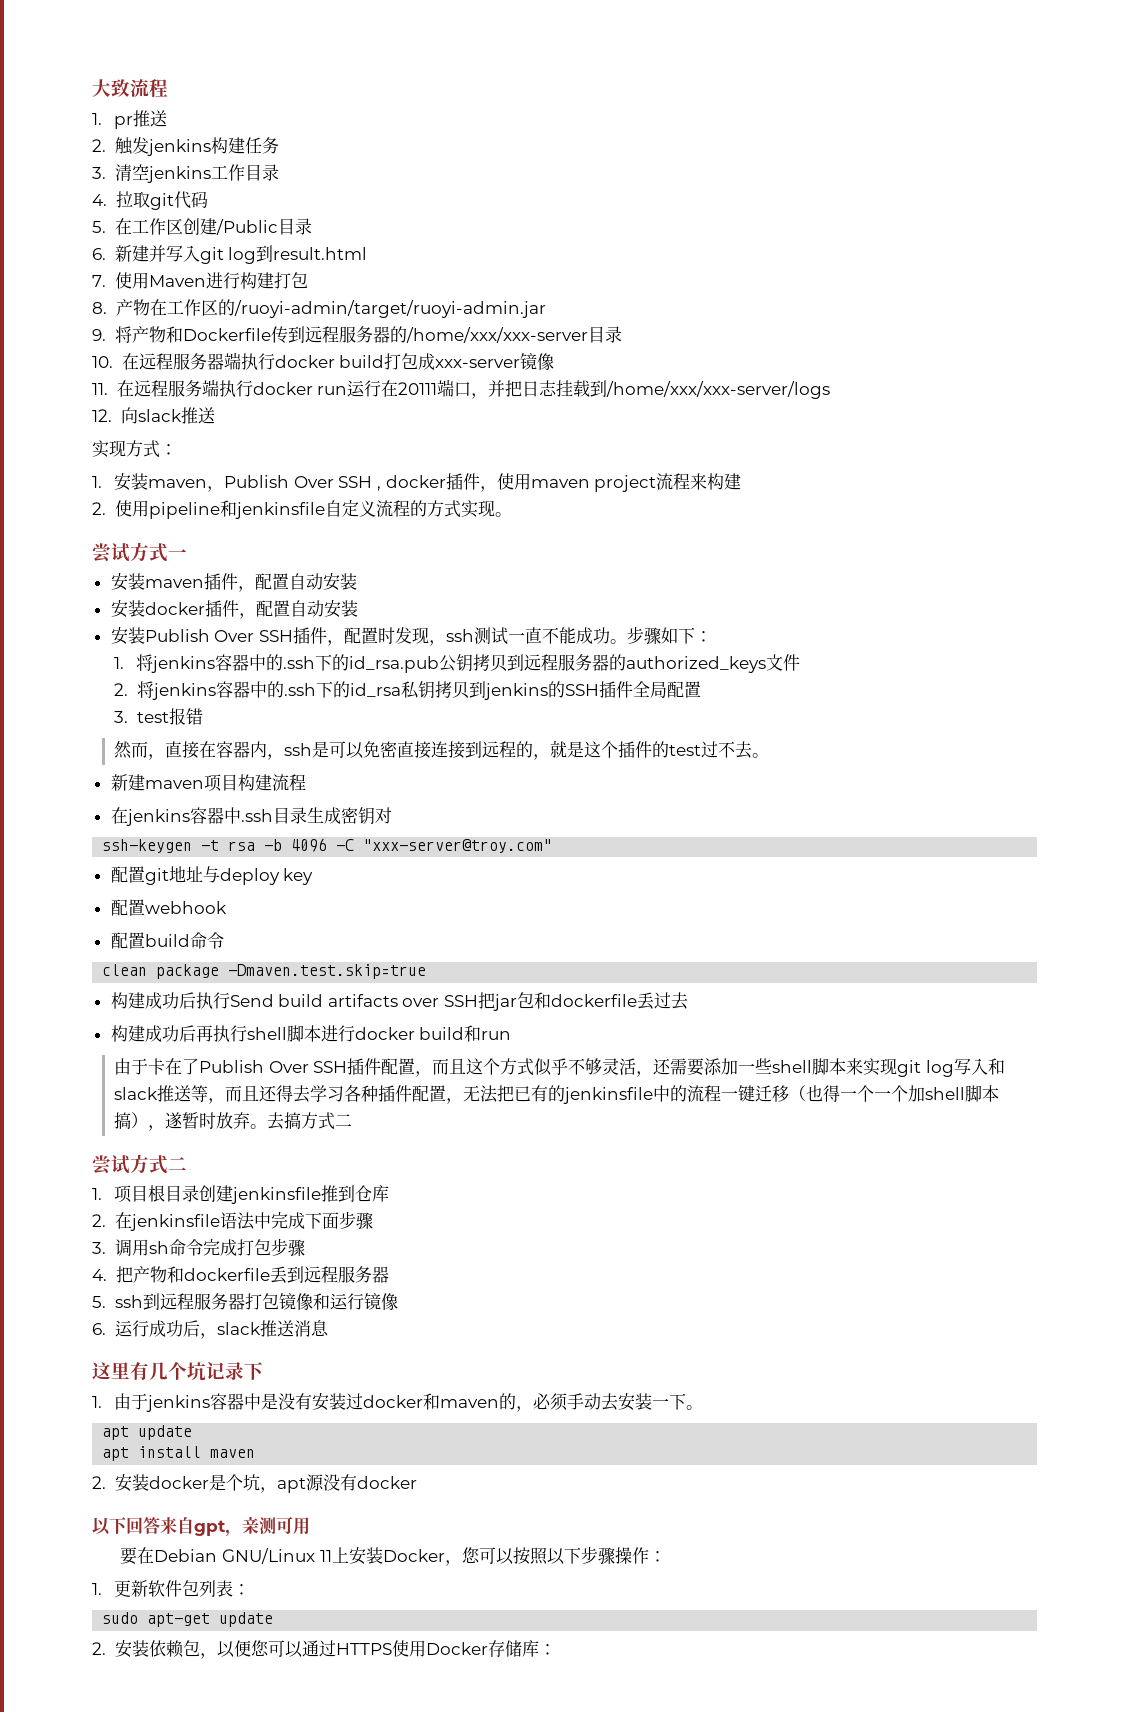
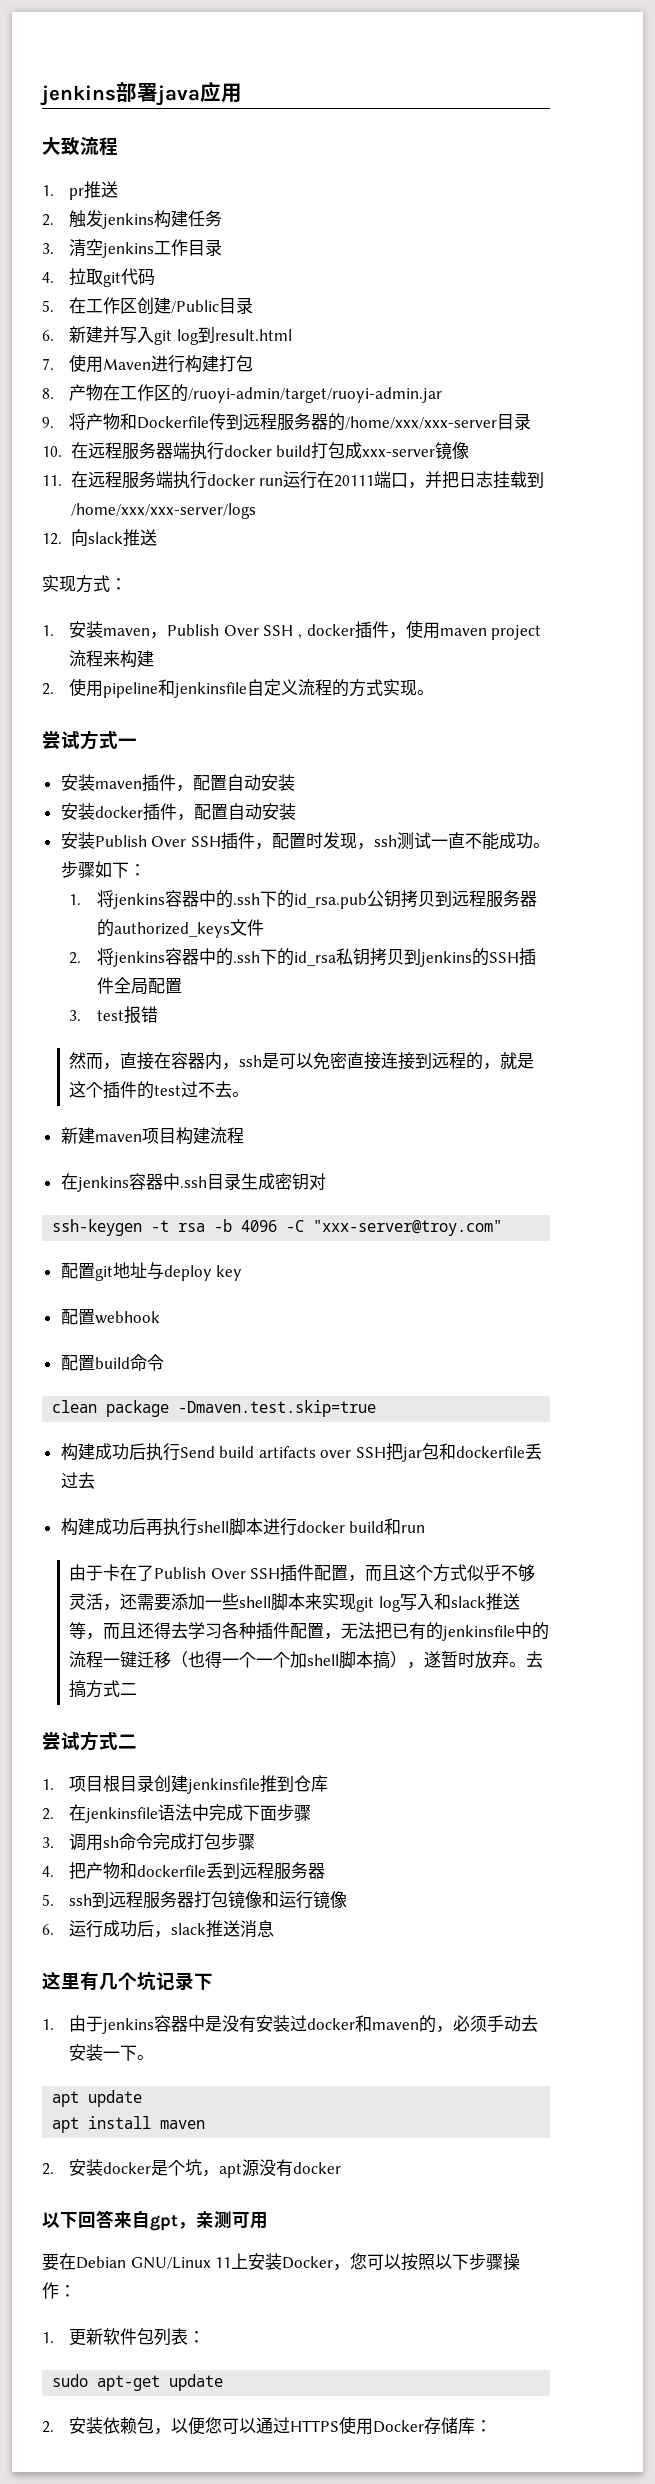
(92, 88) none -> [40,81,242,106] jenkins部署java应用 //

